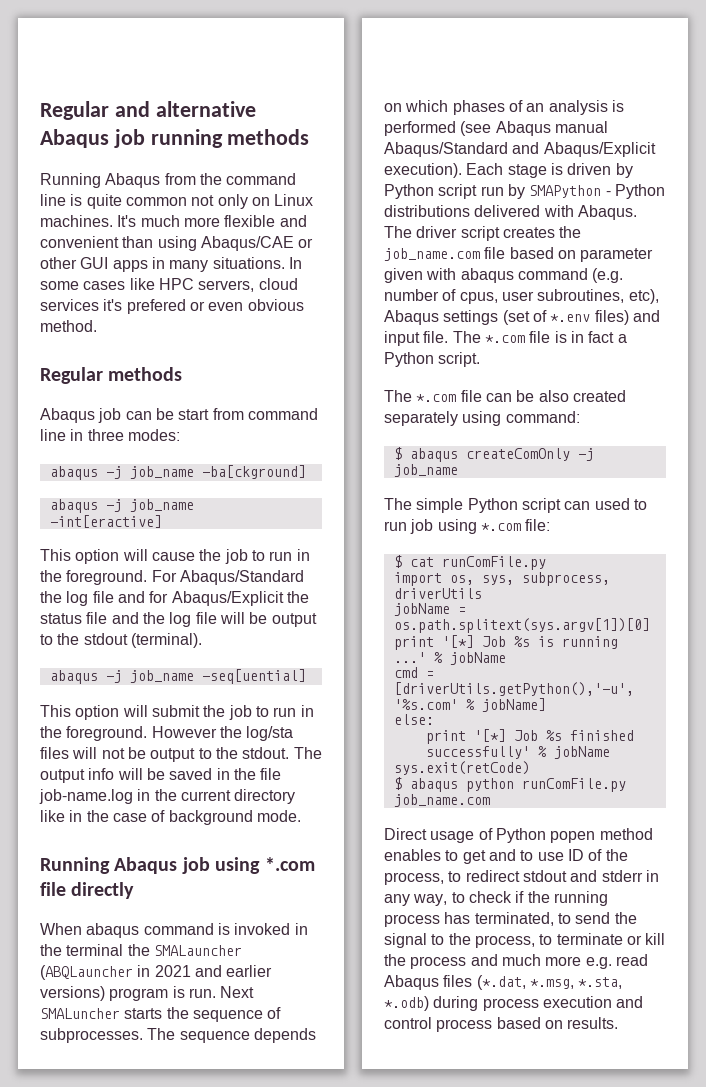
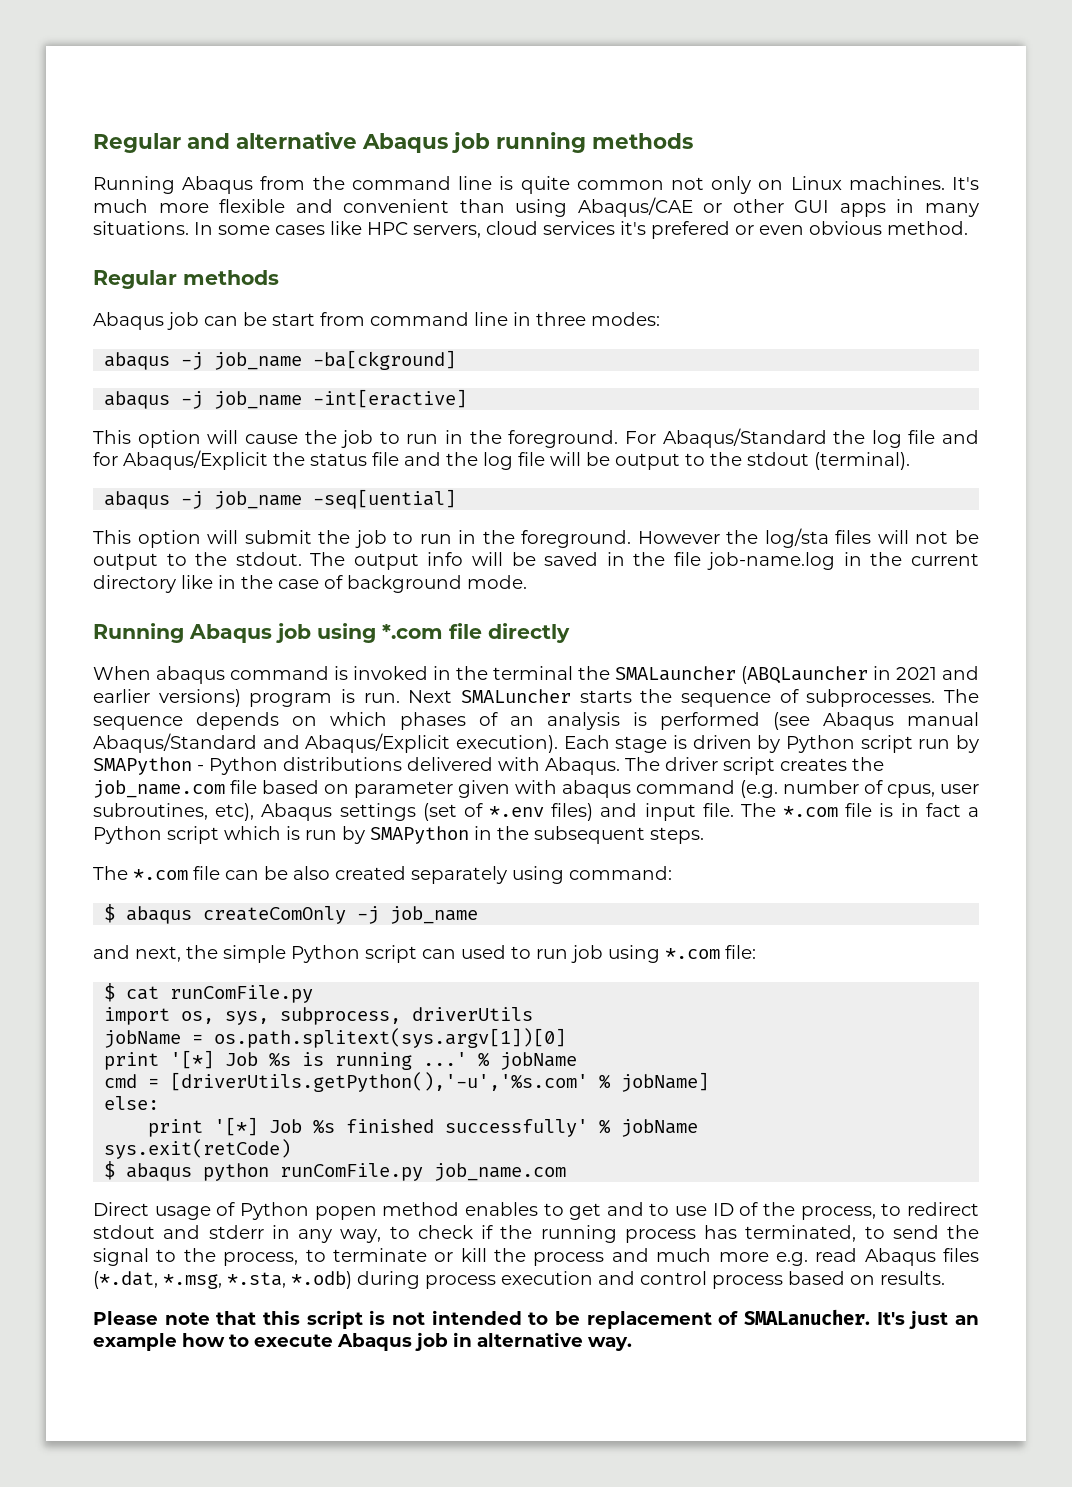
[438,352,481,367] script. -> [167,826,704,844] script which is run by SMAPython in the subsequent steps.
[384,498,412,510] The -> [93,945,218,962] and next, the
(619, 1023) none -> [93,1309,979,1329] [93,1332,632,1351] // Please note that this script is not intended to be replacement of SMALanucher. It's just an example how to execute Abaqus job in alternative way.

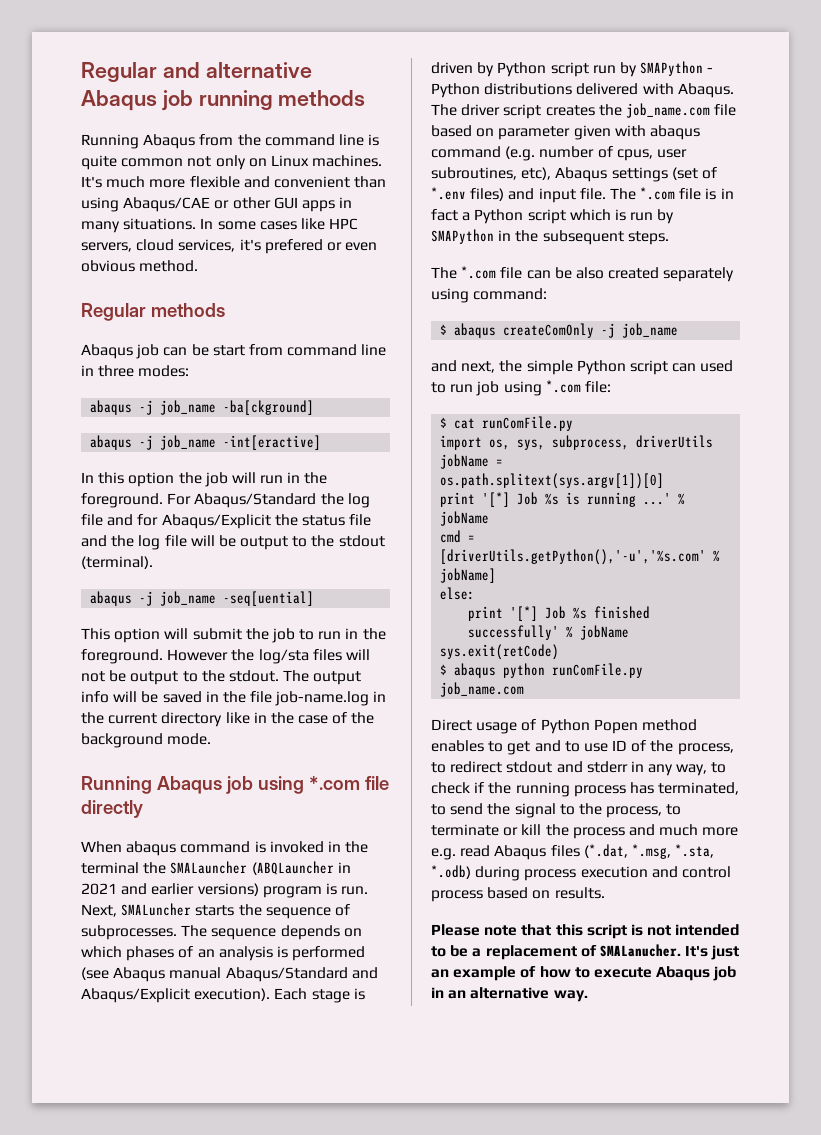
[543,221,615,235] services -> [178,239,236,252] services,
[93,430,400,448] This option will cause the job to -> [81,472,256,487] In this option the job will
(343, 582) none -> [351,712,375,724] the
[408,690,453,703] Next -> [81,904,117,917] Next,
[314,1206,377,1220] popen -> [593,719,638,734] Popen
(580, 1318) none -> [472,948,482,957] a
(177, 1342) none -> [520,966,537,978] of
(472, 1339) none -> [448,990,467,999] an

